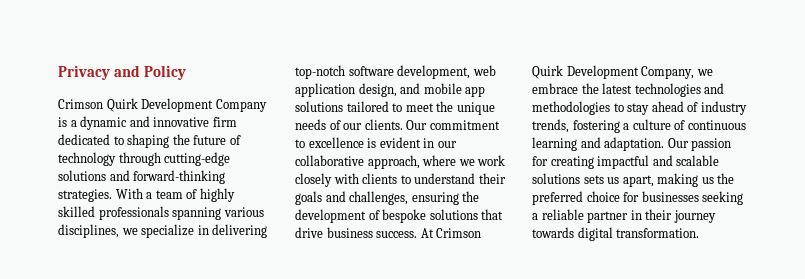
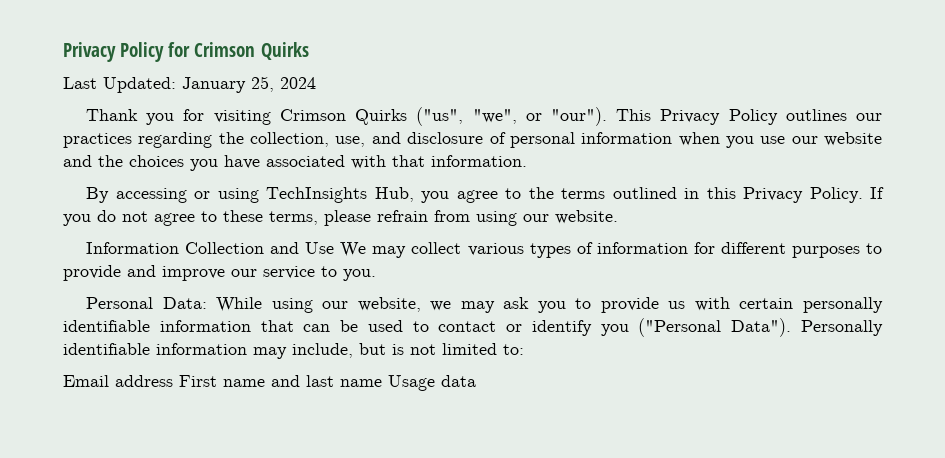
[58,65,187,80] [58,98,267,112] [58,116,237,130] [58,134,241,148] [58,152,231,166] [58,170,226,184] [58,188,235,202] [58,206,264,220] [58,224,268,238] [295,65,496,79] [295,83,486,97] [295,101,495,115] [295,119,500,130] [295,137,457,148] [295,155,506,169] [295,173,506,187] [295,191,480,205] [295,209,504,223] [295,227,482,238] [532,65,713,79] [532,83,725,97] [532,101,747,115] [532,119,746,133] [532,137,732,151] [532,155,720,169] [532,173,735,187] [532,191,744,205] [532,209,716,223] [532,227,700,241] Privacy and Policy // Crimson Quirk Development Company is a dynamic and innovative firm dedicated to shaping the future of technology through cutting-edge solutions and forward-thinking strategies. With a team of highly skilled professionals spanning various disciplines, we specialize in delivering top-notch software development, web application design, and mobile app solutions tailored to meet the unique needs of our clients. Our commitment to excellence is evident in our collaborative approach, where we work closely with clients to understand their goals and challenges, ensuring the development of bespoke solutions that drive business success. At Crimson Quirk Development Company, we embrace the latest technologies and methodologies to stay ahead of industry trends, fostering a culture of continuous learning and adaptation. Our passion for creating impactful and scalable solutions sets us apart, making us the preferred choice for businesses seeking a reliable partner in their journey towards digital transformation. -> [63,42,309,62] [63,76,316,93] [86,107,882,126] [63,132,882,148] [63,155,527,171] [86,187,884,203] [63,210,618,226] [86,242,882,258] [63,265,376,281] [86,297,884,313] [63,318,883,337] [63,343,524,359] [63,375,476,391] Privacy Policy for Crimson Quirks // Last Updated: January 25, 2024 // Thank you for visiting Crimson Quirks ("us", "we", or "our"). This Privacy Policy outlines our practices regarding the collection, use, and disclosure of personal information when you use our website and the choices you have associated with that information. // By accessing or using TechInsights Hub, you agree to the terms outlined in this Privacy Policy. If you do not agree to these terms, please refrain from using our website. // Information Collection and Use We may collect various types of information for different purposes to provide and improve our service to you. // Personal Data: While using our website, we may ask you to provide us with certain personally identifiable information that can be used to contact or identify you ("Personal Data"). Personally identifiable information may include, but is not limited to: // Email address First name and last name Usage data

